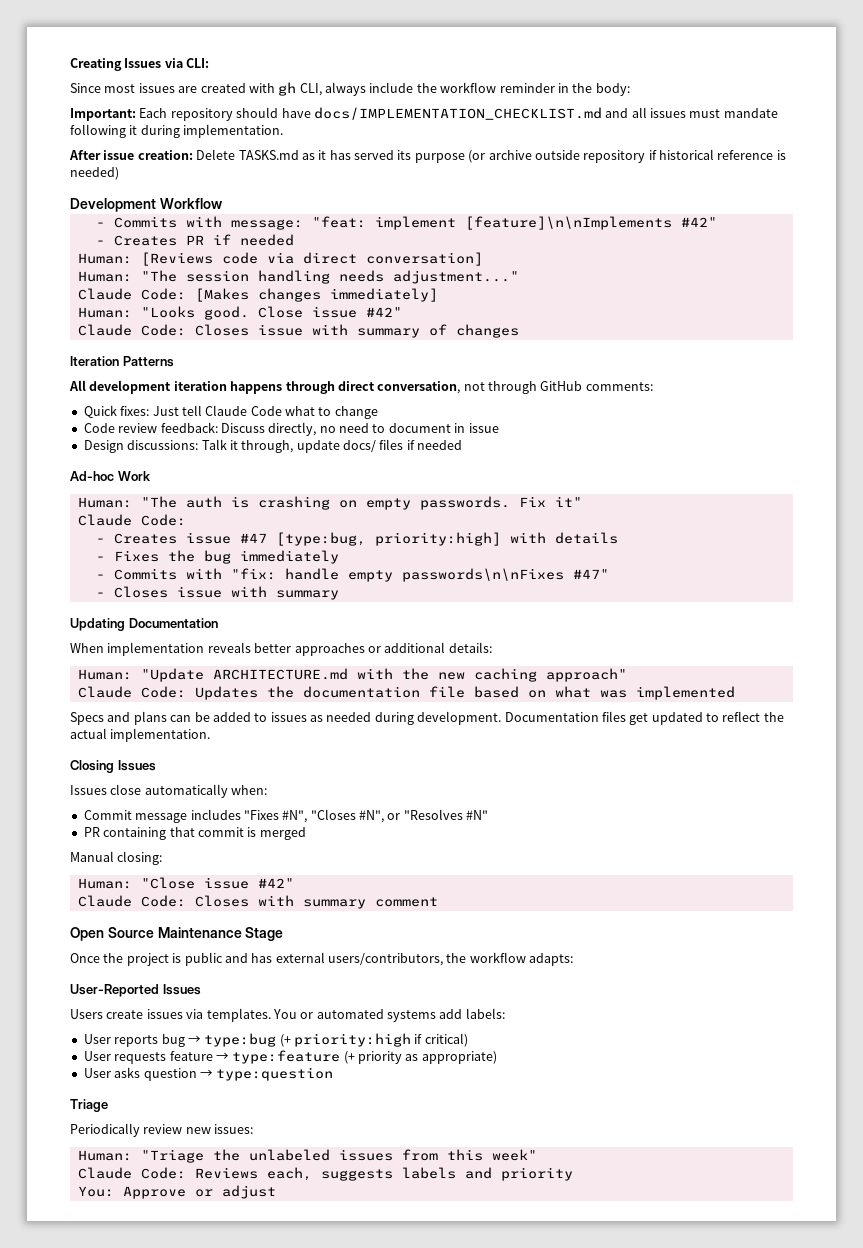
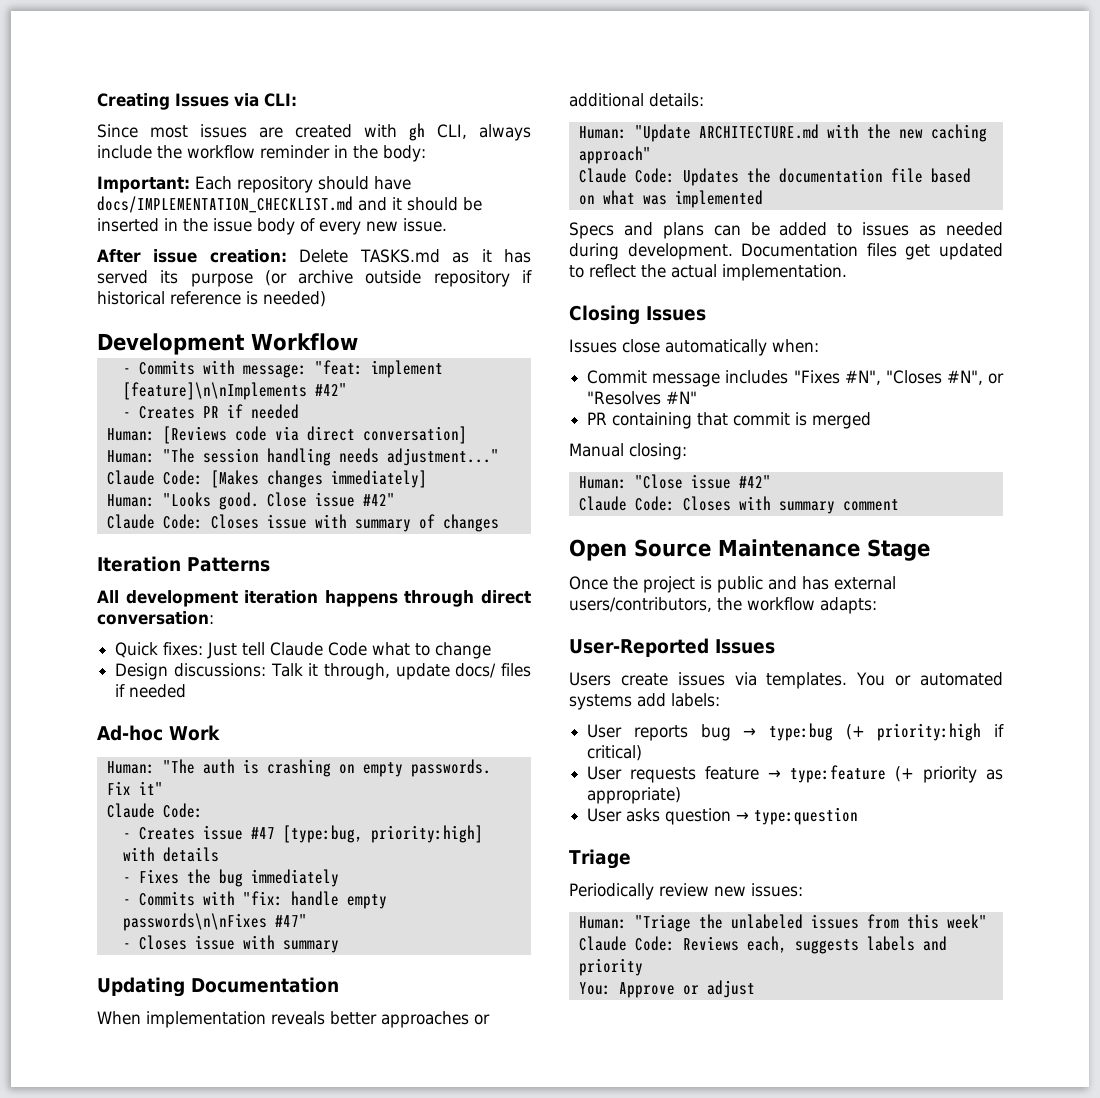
[631,107,778,118] [70,124,284,138] all issues must mandate following it during implementation. -> [392,197,482,211] [97,218,447,235] it should be inserted in the issue body of every new issue.
[377,381,653,394] conversation, not through GitHub comments: -> [97,611,214,625] conversation:
[83,422,499,436] // Code review feedback: Discuss directly, no need to document in issue -> (492, 650) none

